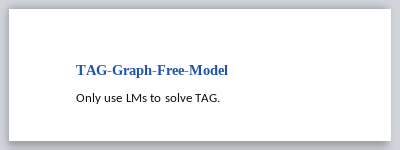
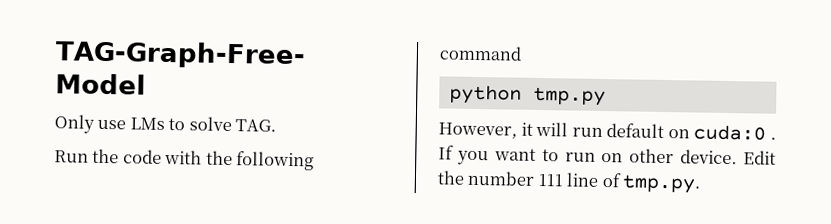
(220, 98) none -> [54,148,315,171] [439,45,522,61] [448,84,606,107] [438,121,776,141] [438,145,776,166] [437,170,702,194] // Run the code with the following command // python tmp.py // However, it will run default on cuda:0 . If you want to run on other device. Edit the number 111 line of tmp.py.

